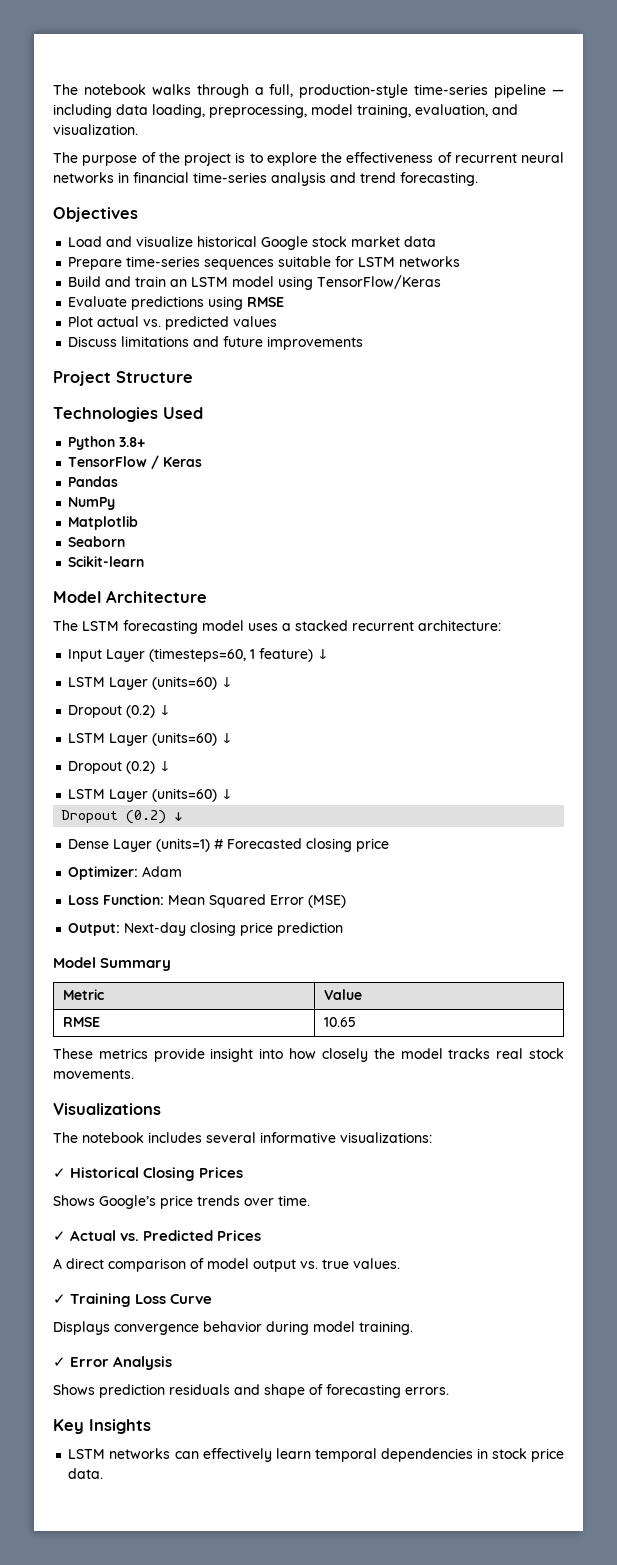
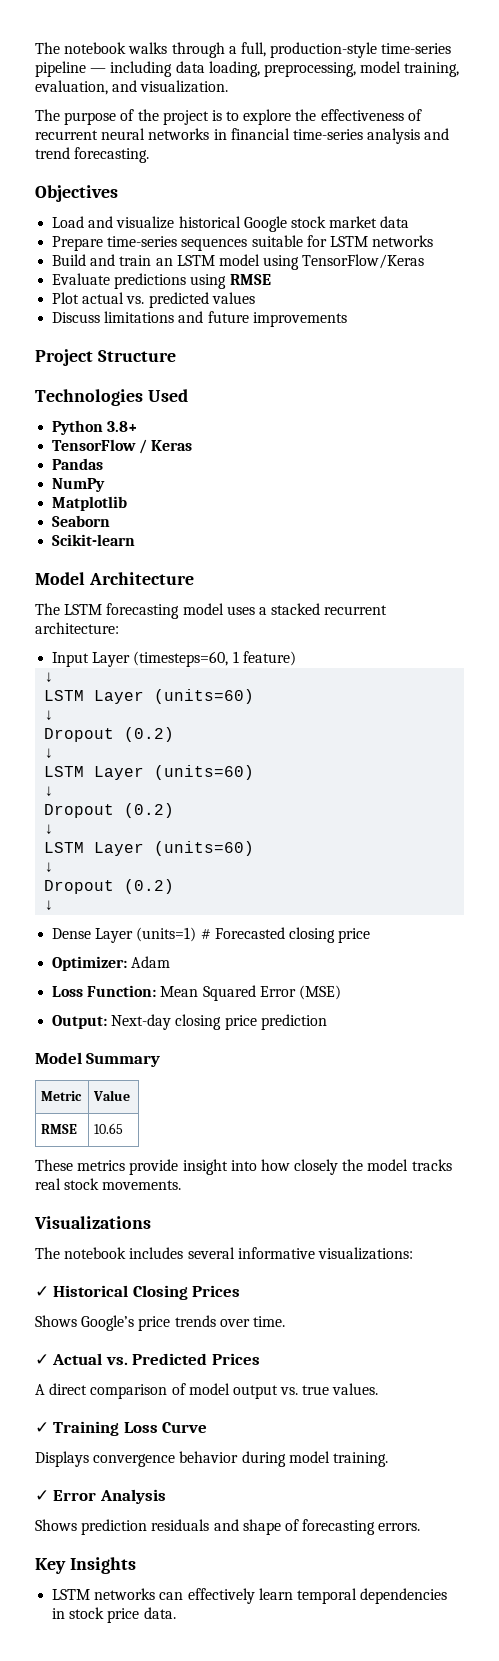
[317,649,330,659] [68,676,234,690] [68,705,172,718] [68,732,234,746] [68,761,172,774] [68,788,234,802] [61,810,167,824] ↓ // LSTM Layer (units=60) ↓ // Dropout (0.2) ↓ // LSTM Layer (units=60) ↓ // Dropout (0.2) ↓ // LSTM Layer (units=60) ↓ // Dropout (0.2) -> [44,672,55,682] [44,689,255,704] [44,710,55,720] [44,727,175,742] [44,748,55,758] [44,765,255,780] [44,786,55,796] [44,803,175,818] [44,824,55,834] [44,841,255,856] [44,862,55,872] [44,879,175,894] // ↓ // LSTM Layer (units=60) // ↓ // Dropout (0.2) // ↓ // LSTM Layer (units=60) // ↓ // Dropout (0.2) // ↓ // LSTM Layer (units=60) // ↓ // Dropout (0.2) //

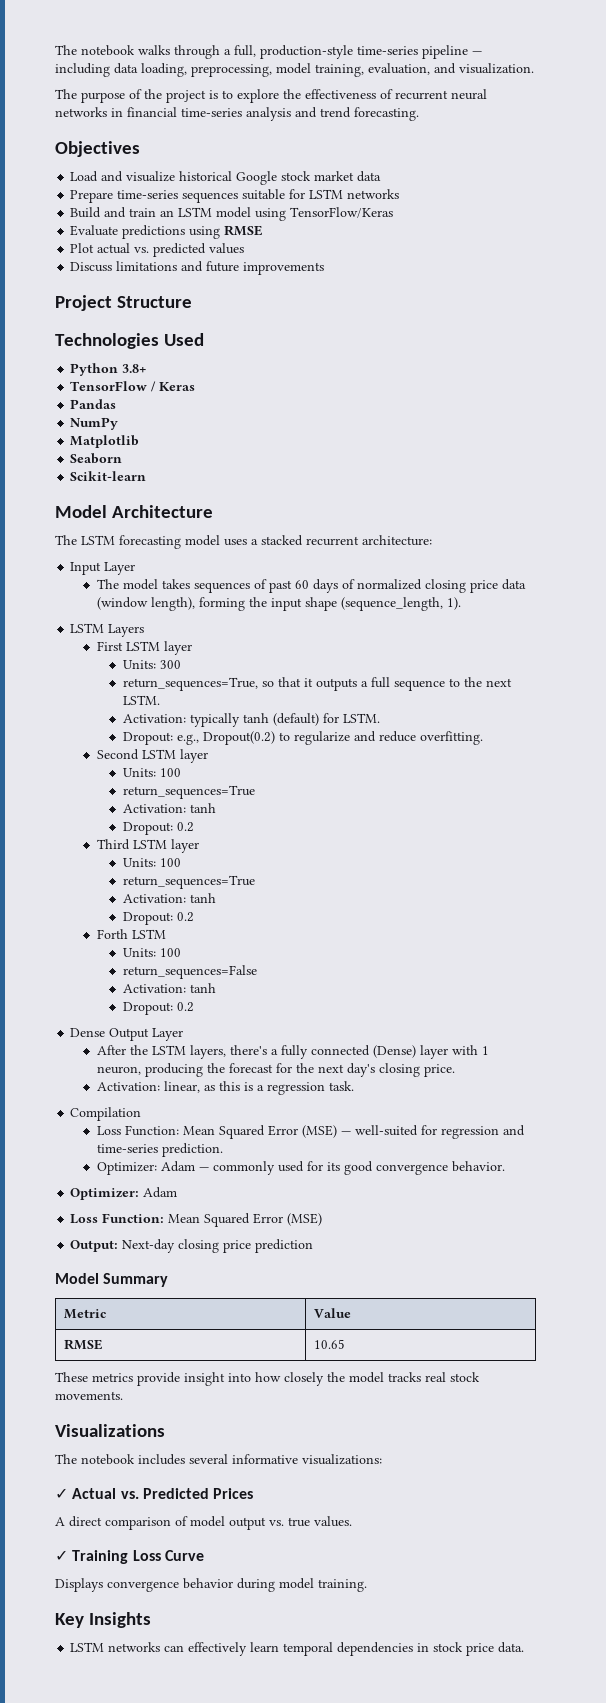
[133,651,296,667] [44,672,55,682] [44,689,255,704] [44,710,55,720] [44,727,175,742] [44,748,55,758] [44,765,255,780] [44,786,55,796] [44,803,175,818] [44,824,55,834] [44,841,255,856] [44,862,55,872] [44,879,175,894] [44,900,55,910] (timesteps=60, 1 feature) // ↓ // LSTM Layer (units=60) // ↓ // Dropout (0.2) // ↓ // LSTM Layer (units=60) // ↓ // Dropout (0.2) // ↓ // LSTM Layer (units=60) // ↓ // Dropout (0.2) // ↓ -> [96,579,526,593] [96,597,461,611] [70,623,145,637] [96,641,192,655] [123,660,182,669] [123,677,513,691] [123,695,161,705] [123,713,381,727] [123,731,484,745] [96,749,208,763] [123,768,182,777] [123,785,256,799] [123,803,217,813] [123,822,195,835] [96,839,199,853] [123,858,182,867] [123,875,256,889] [123,893,217,903] [123,912,195,925] [96,929,166,939] [123,948,182,957] [123,965,258,979] [123,983,217,993] [123,1002,195,1015] // The model takes sequences of past 60 days of normalized closing price data (window length), forming the input shape (sequence_length, 1). // LSTM Layers // First LSTM layer // Units: 300 // return_sequences=True, so that it outputs a full sequence to the next LSTM. // Activation: typically tanh (default) for LSTM. // Dropout: e.g., Dropout(0.2) to regularize and reduce overfitting. // Second LSTM layer // Units: 100 // return_sequences=True // Activation: tanh // Dropout: 0.2 // Third LSTM layer // Units: 100 // return_sequences=True // Activation: tanh // Dropout: 0.2 // Forth LSTM // Units: 100 // return_sequences=False // Activation: tanh // Dropout: 0.2
[95,927,371,943] Layer (units=1) # Forecasted closing price -> [109,1028,184,1041] [96,1045,489,1059] [96,1063,455,1077] [96,1081,354,1095] [70,1107,142,1121] [96,1125,525,1139] [96,1143,223,1157] [96,1161,505,1175] Output Layer // After the LSTM layers, there's a fully connected (Dense) layer with 1 neuron, producing the forecast for the next day's closing price. // Activation: linear, as this is a regression task. // Compilation // Loss Function: Mean Squared Error (MSE) — well-suited for regression and time-series prediction. // Optimizer: Adam — commonly used for its good convergence behavior.
[35,1285,241,1300] [35,1315,285,1331] // ✓ Historical Closing Prices // Shows Google’s price trends over time. -> (382, 1459) none
[35,1489,166,1504] [35,1519,421,1535] // ✓ Error Analysis // Shows prediction residuals and shape of forecasting errors. -> (367, 1585) none

